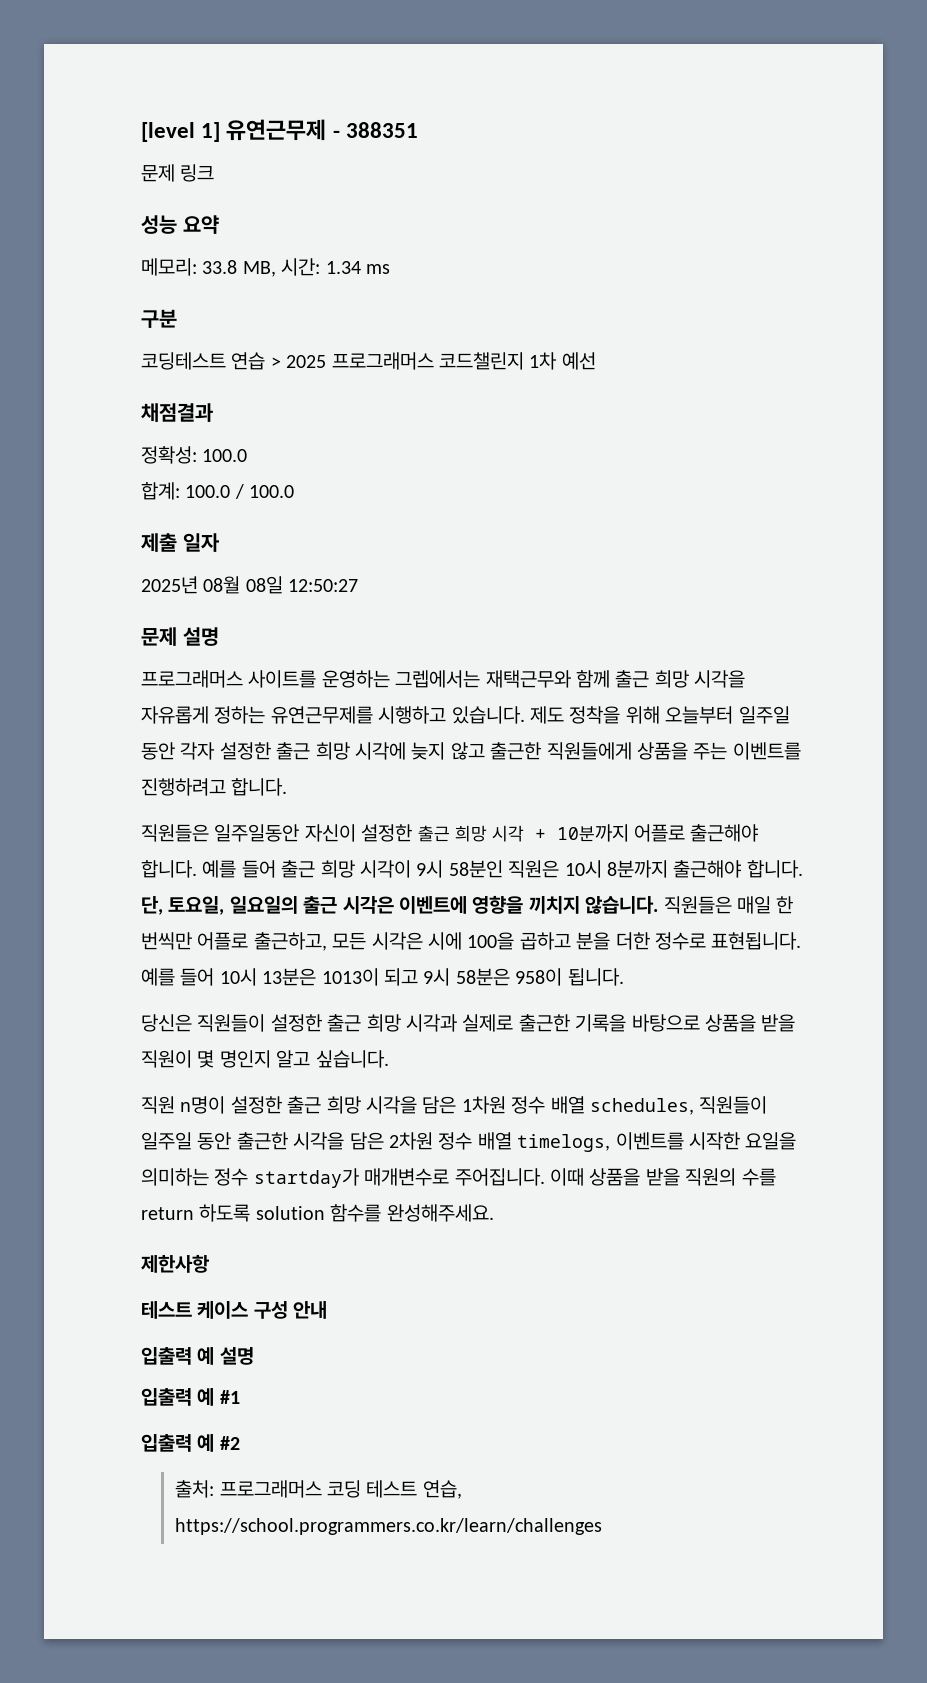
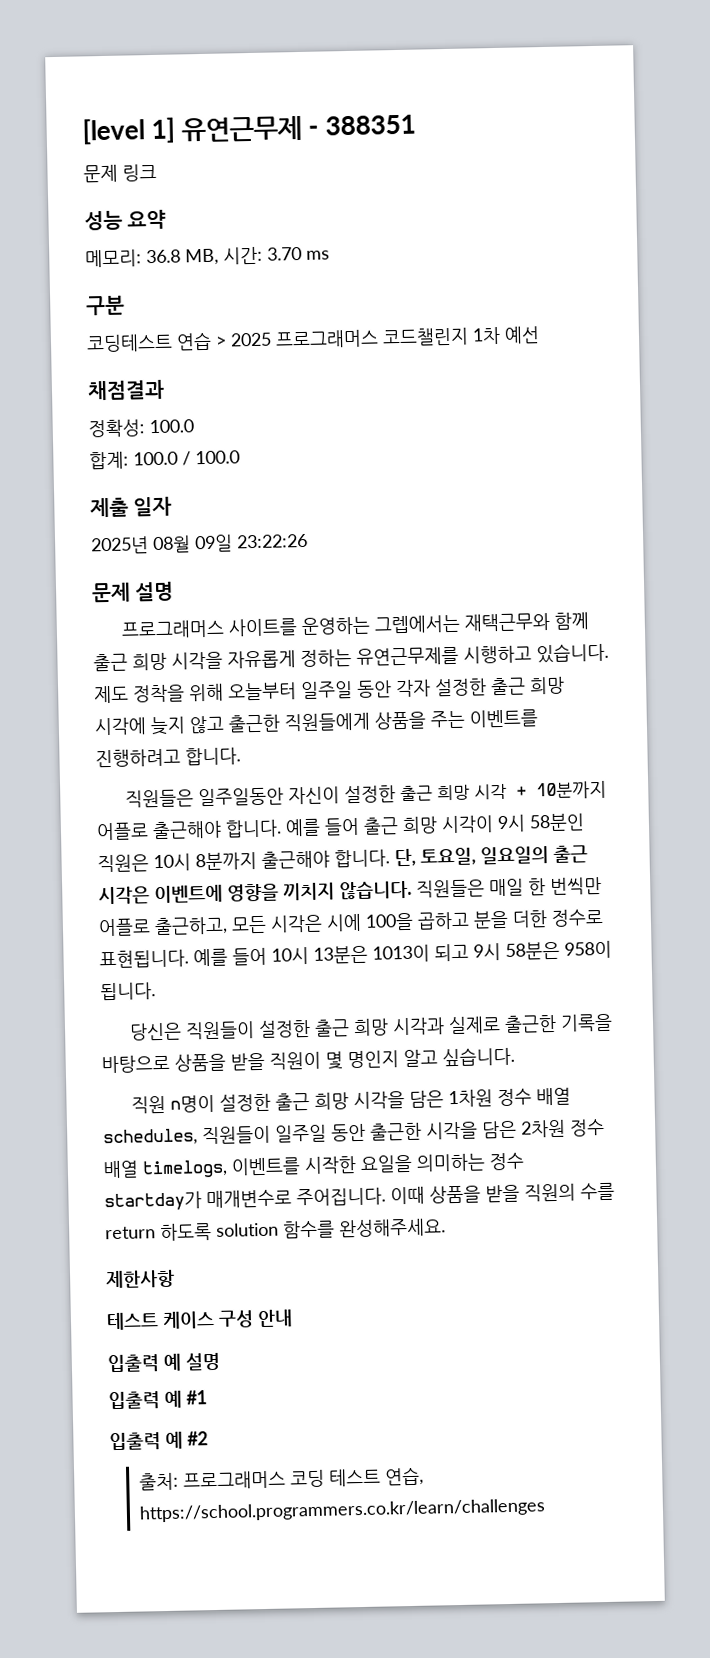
[202,260,238,274] 33.8 -> [146,249,181,264] 36.8
[325,261,361,274] 1.34 -> [267,246,302,261] 3.70
[245,576,359,594] 08일 12:50:27 -> [194,533,308,553] 09일 23:22:26

